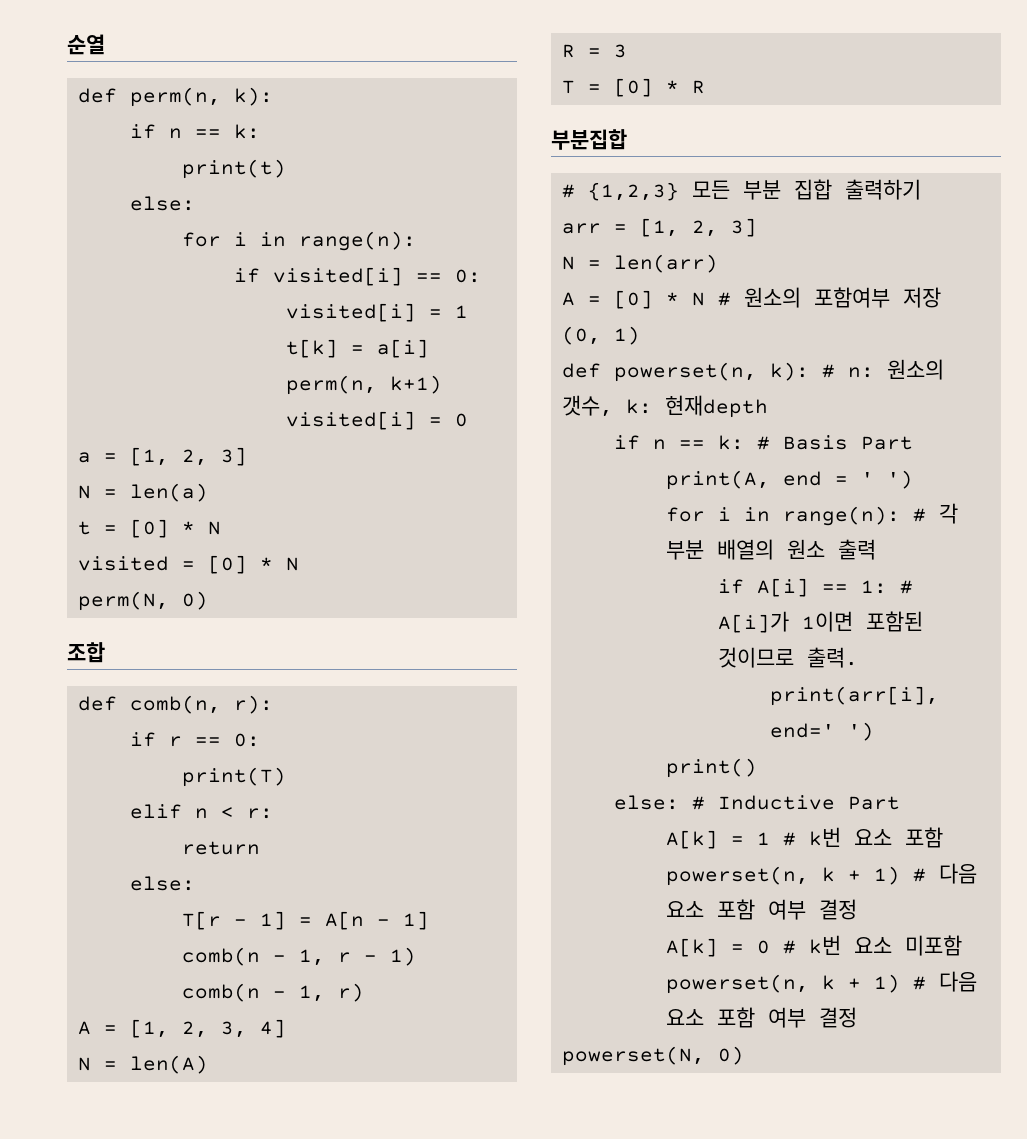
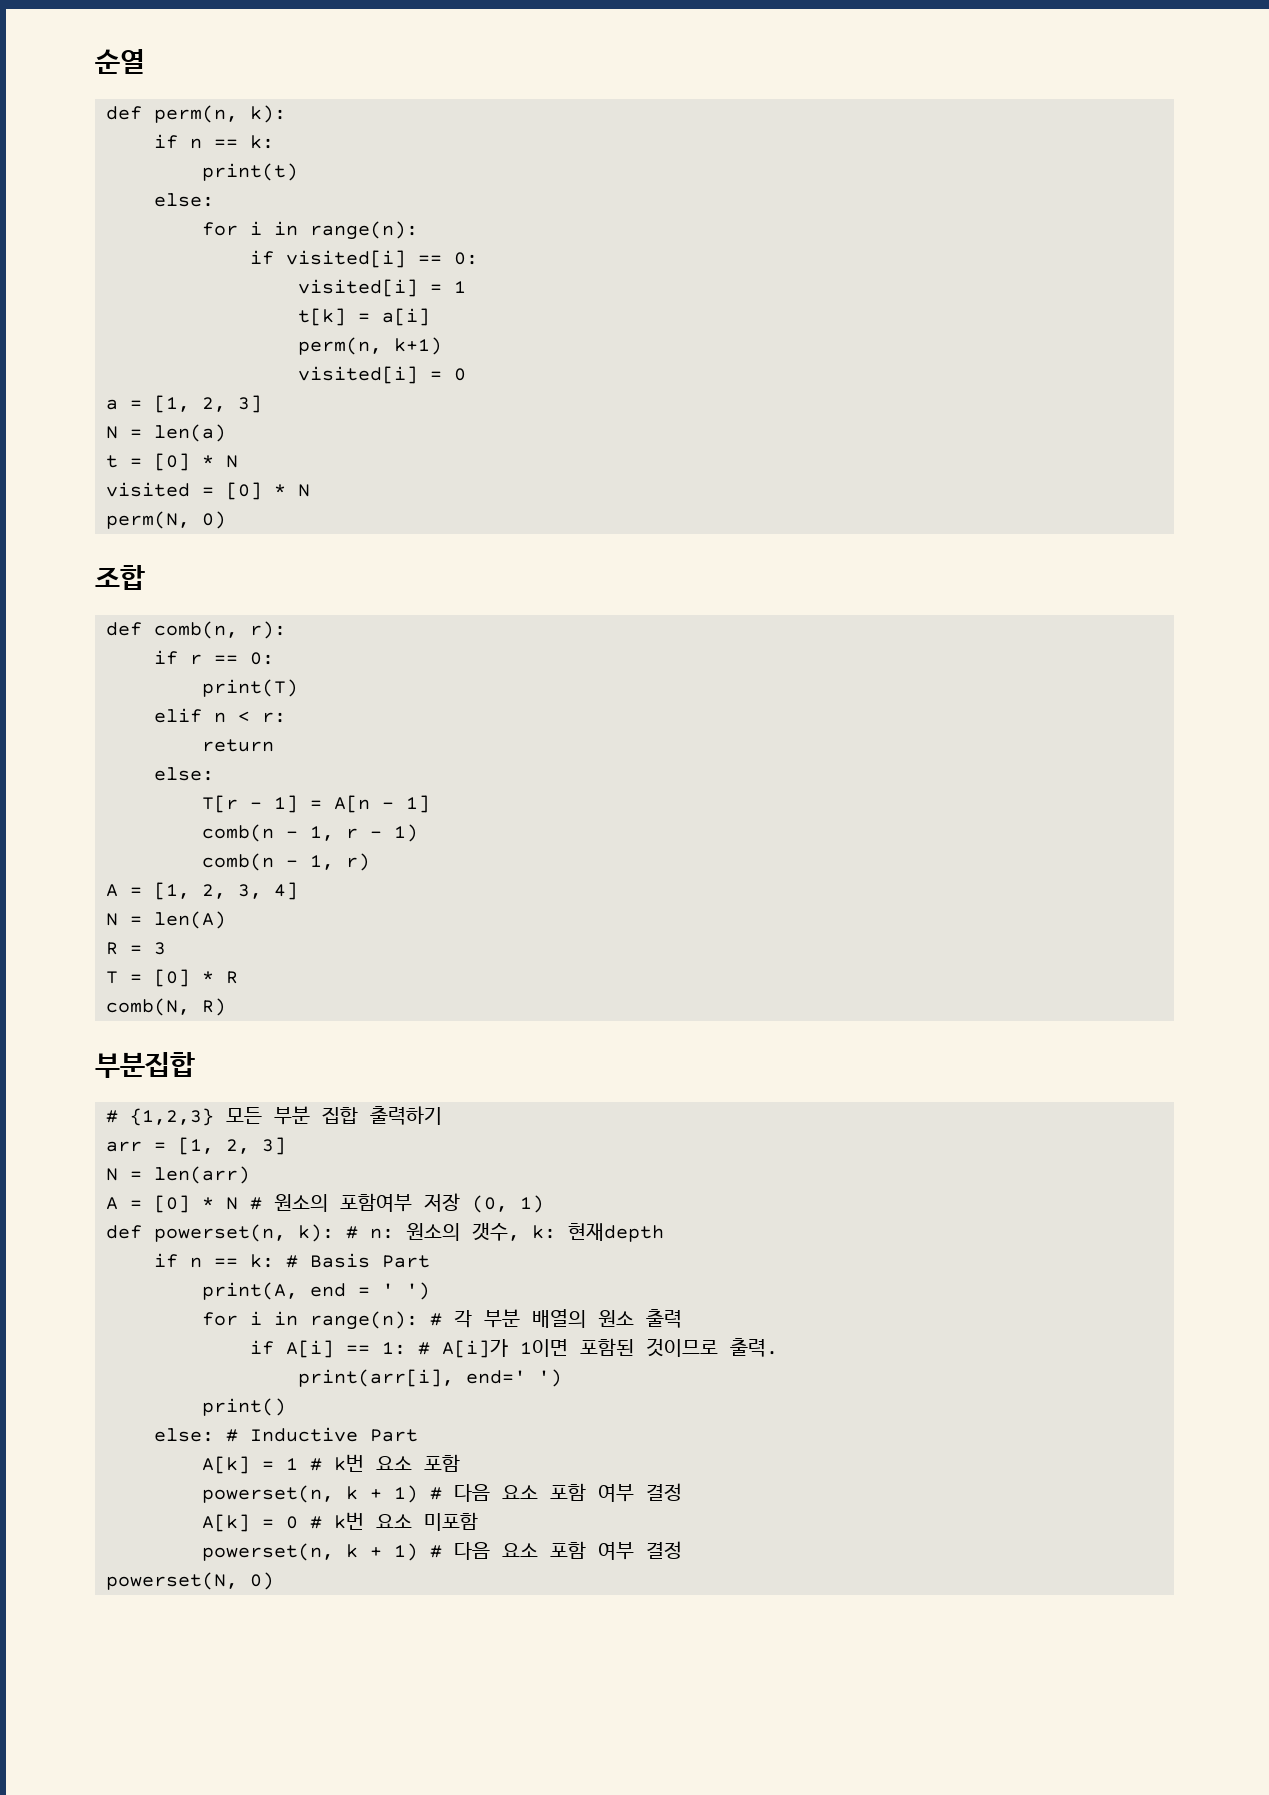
(705, 87) none -> [105,998,226,1016] // comb(N, R)

